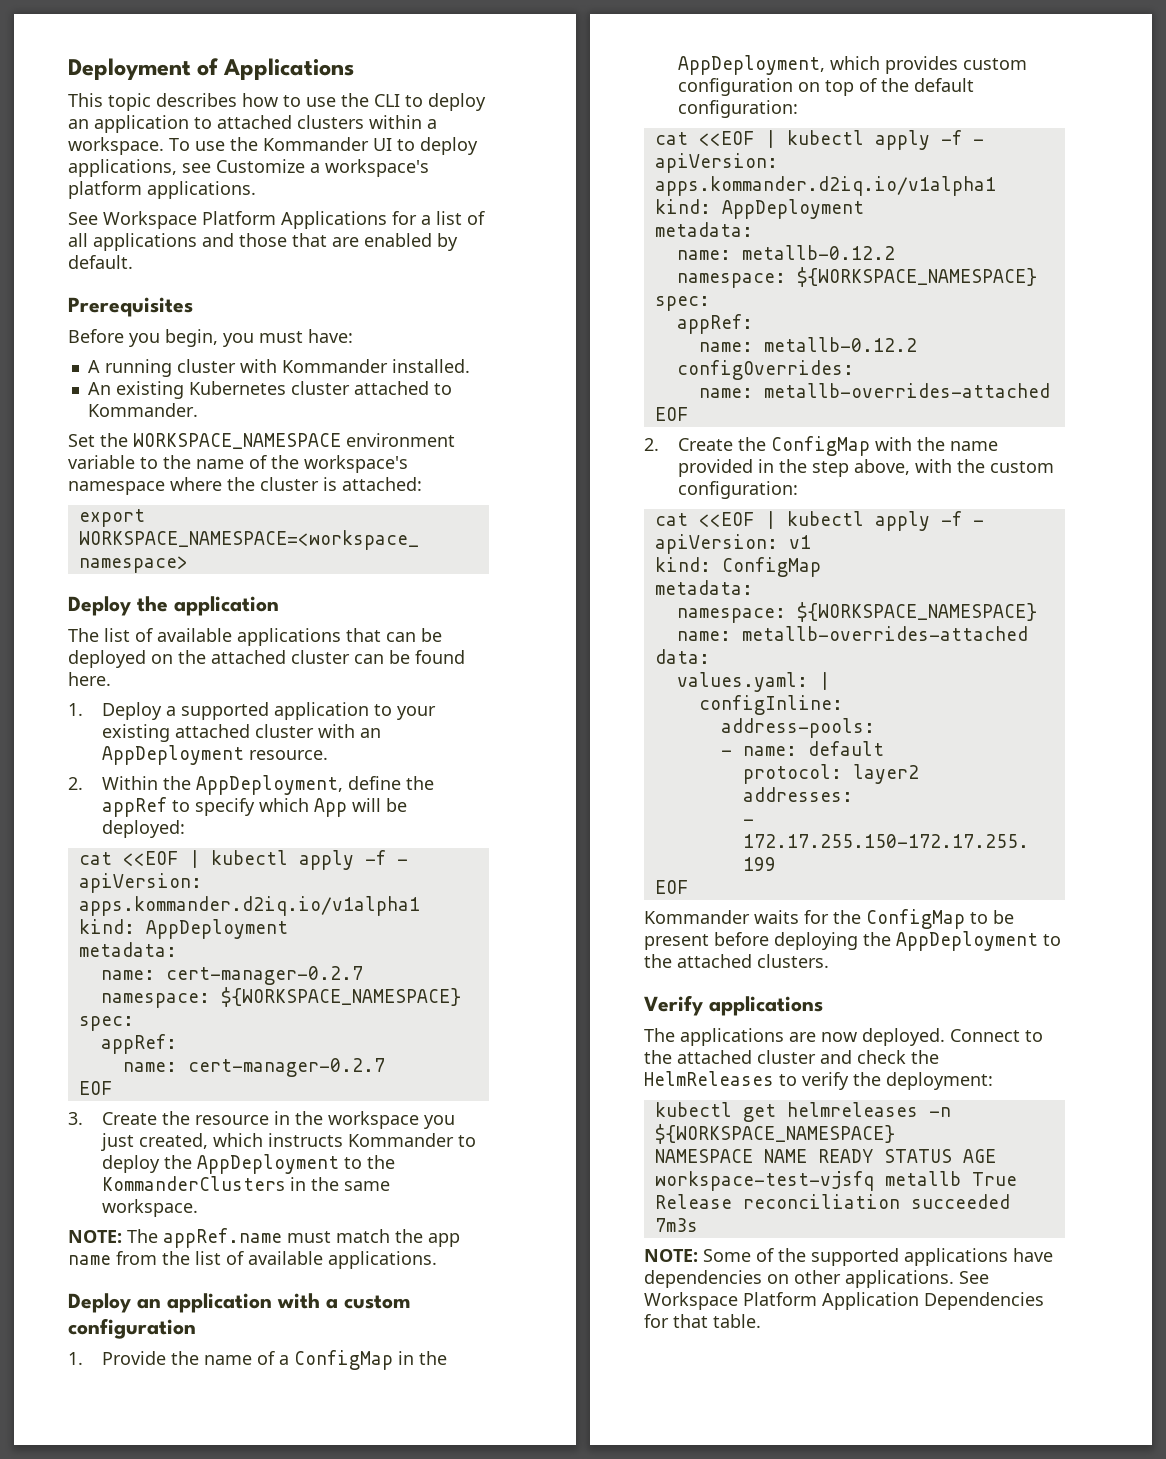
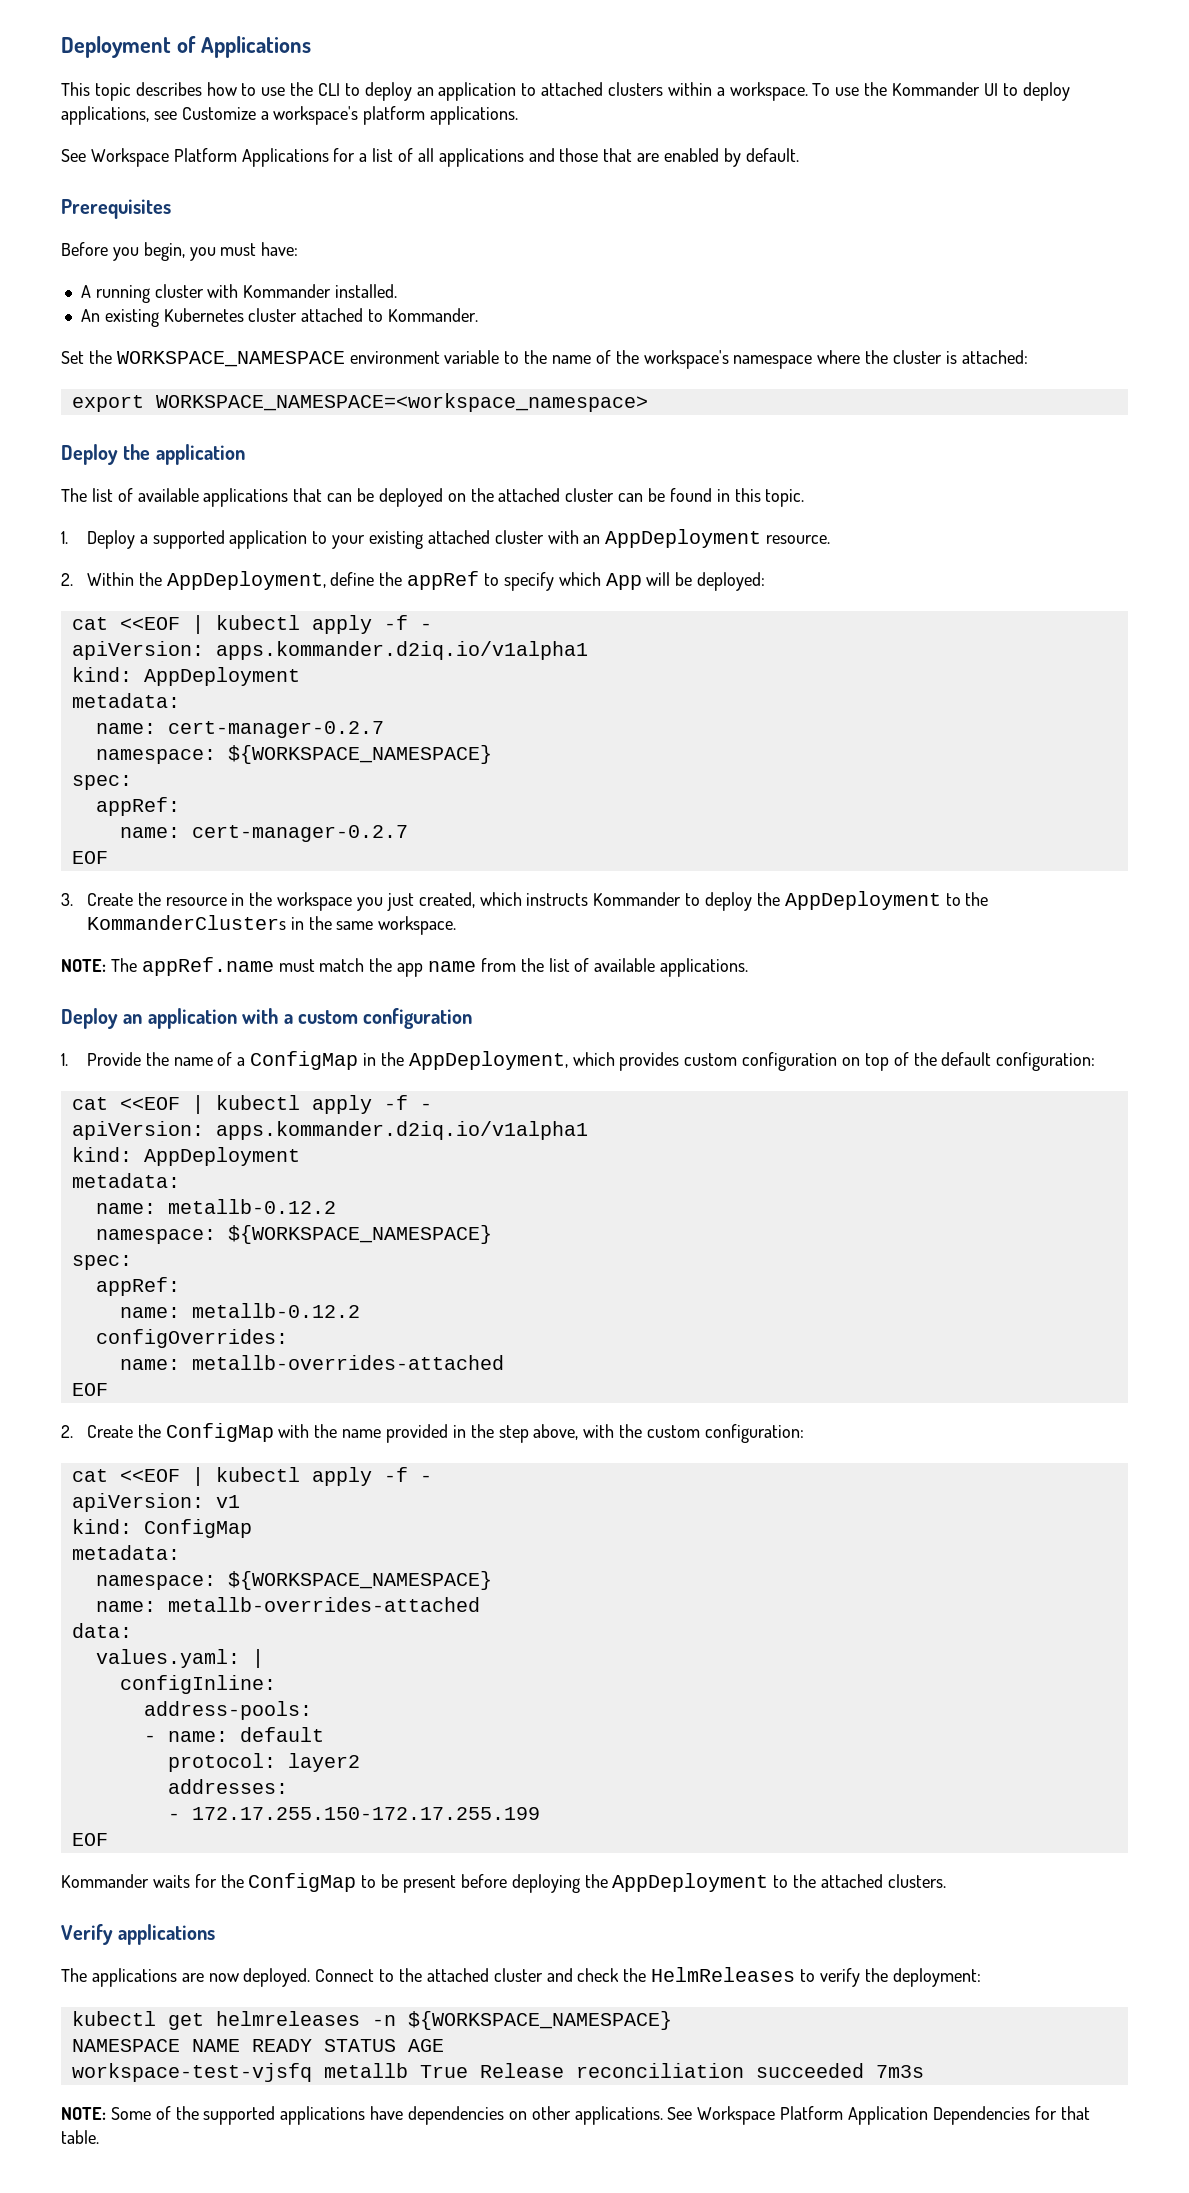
[68,672,111,686] here. -> [716,488,805,507] in this topic.

